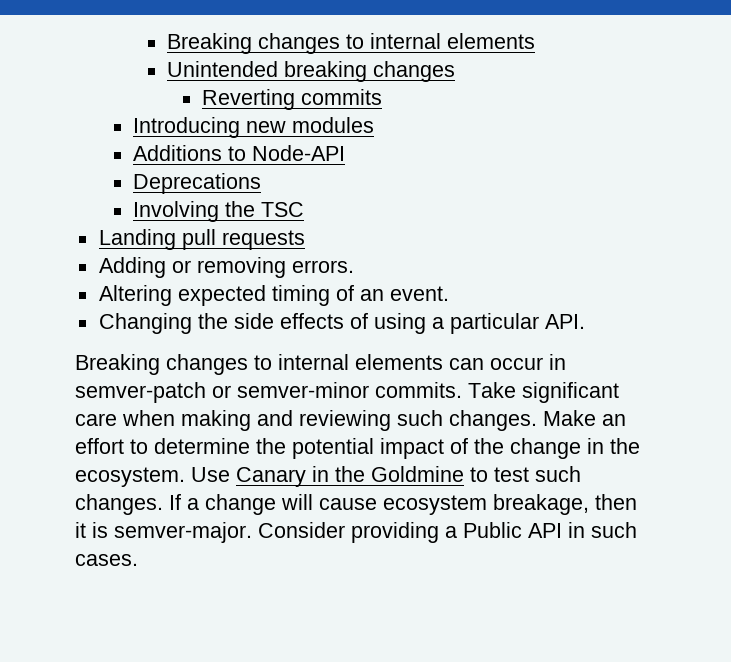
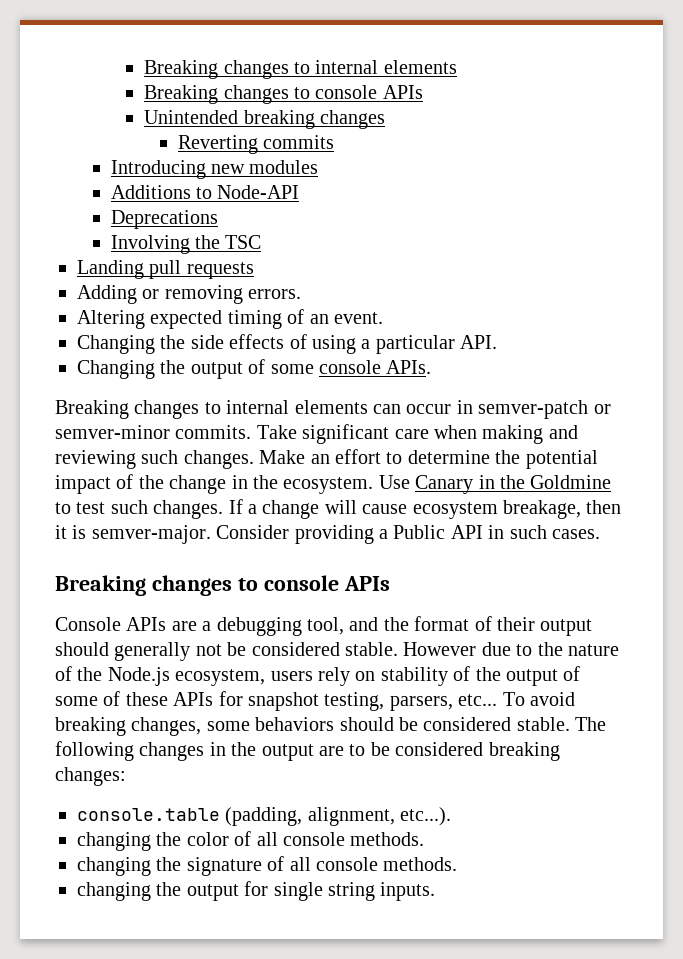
[167,33,536,54] Breaking changes to internal elements -> [144,60,457,79] [144,85,423,104] Breaking changes to internal elements // Breaking changes to console APIs
(585, 321) none -> [77,359,432,379] // Changing the output of some console APIs.
(138, 560) none -> [55,575,390,596] [55,616,593,636] [55,642,619,661] [55,666,581,686] [55,691,575,711] [55,717,607,736] [55,741,560,761] [55,767,126,786] [77,807,452,826] [77,831,425,851] [77,856,458,876] [77,881,436,901] // Breaking changes to console APIs // Console APIs are a debugging tool, and the format of their output should generally not be considered stable. However due to the nature of the Node.js ecosystem, users rely on stability of the output of some of these APIs for snapshot testing, parsers, etc... To avoid breaking changes, some behaviors should be considered stable. The following changes in the output are to be considered breaking changes: // console.table (padding, alignment, etc...). // changing the color of all console methods. // changing the signature of all console methods. // changing the output for single string inputs.

